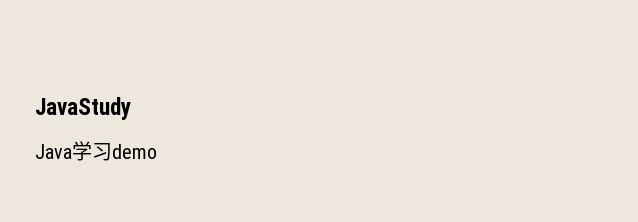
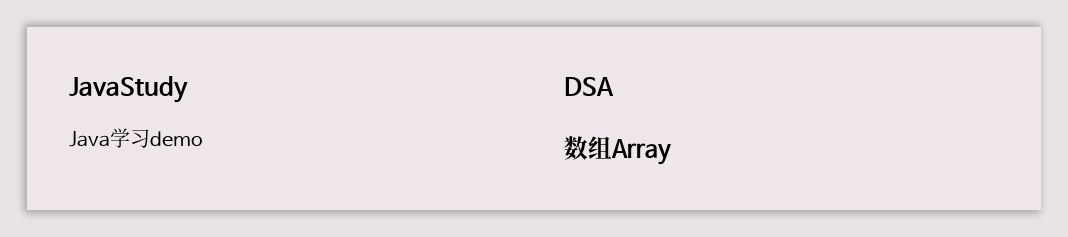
(157, 151) none -> [564,77,614,96] [564,136,671,165] // DSA // 数组Array

